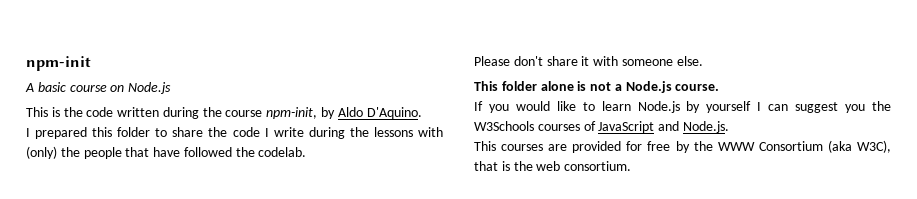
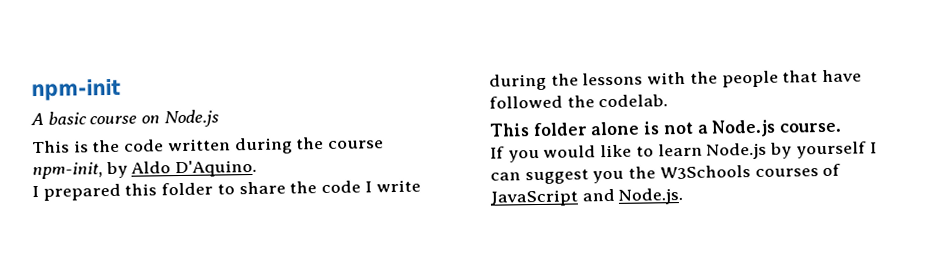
[26,146,57,159] (only) -> (687, 78) none
[474,56,703,66] // Please don't share it with someone else. -> (669, 101) none
[474,140,891,153] [474,161,632,171] // This courses are provided for free by the WWW Consortium (aka W3C), that is the web consortium. -> (684, 196) none

